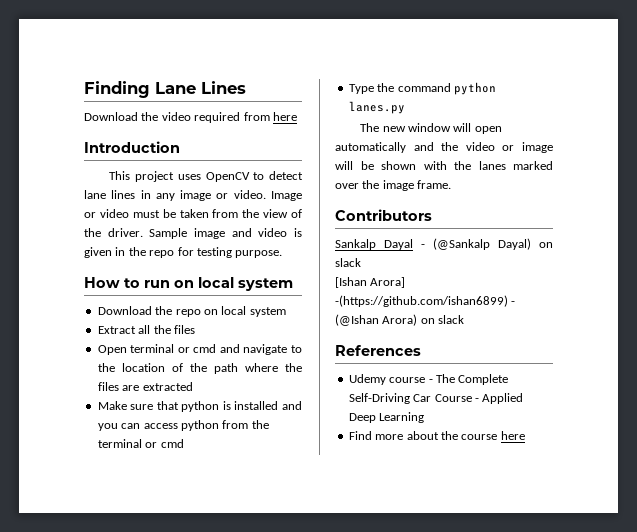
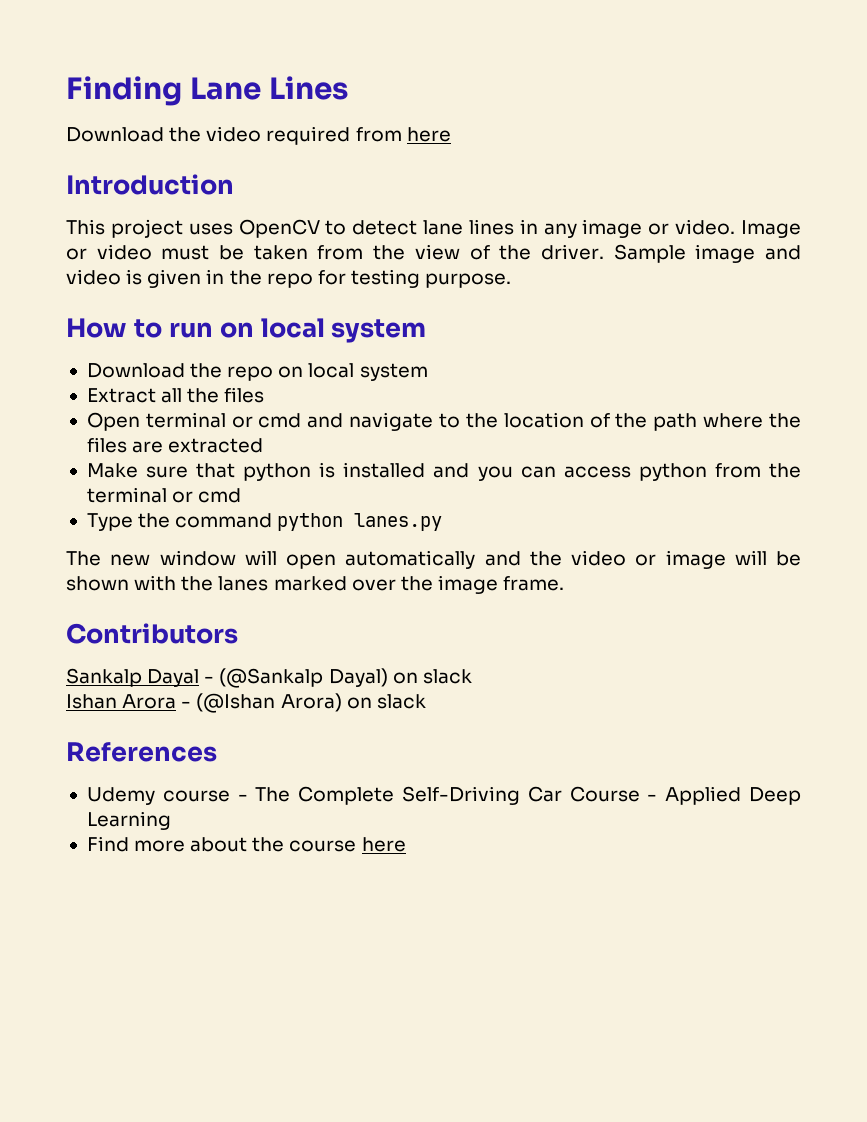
[335,277,406,288] [335,295,508,307] [Ishan Arora] -(https://github.com/ishan6899) -> [66,694,177,709] Ishan Arora

